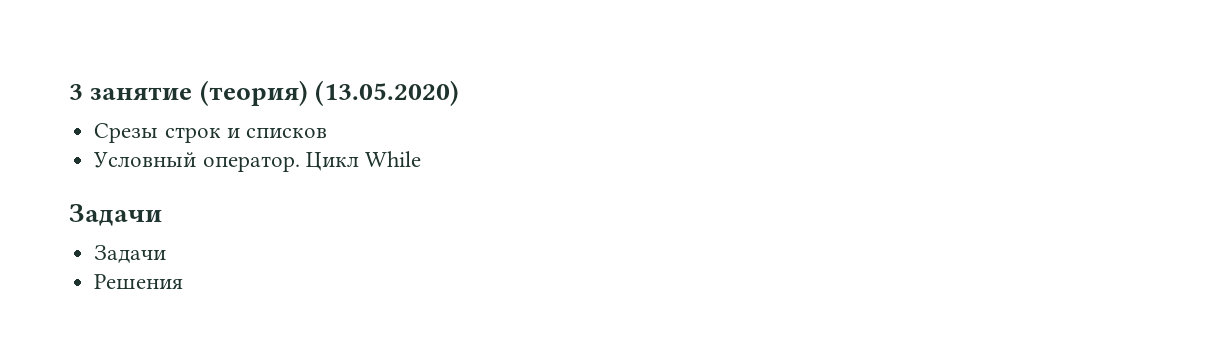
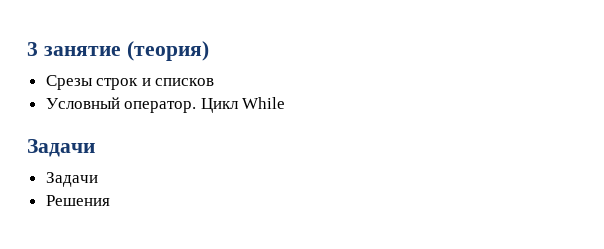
[314,80,459,106] (13.05.2020) -> (209, 51) none

